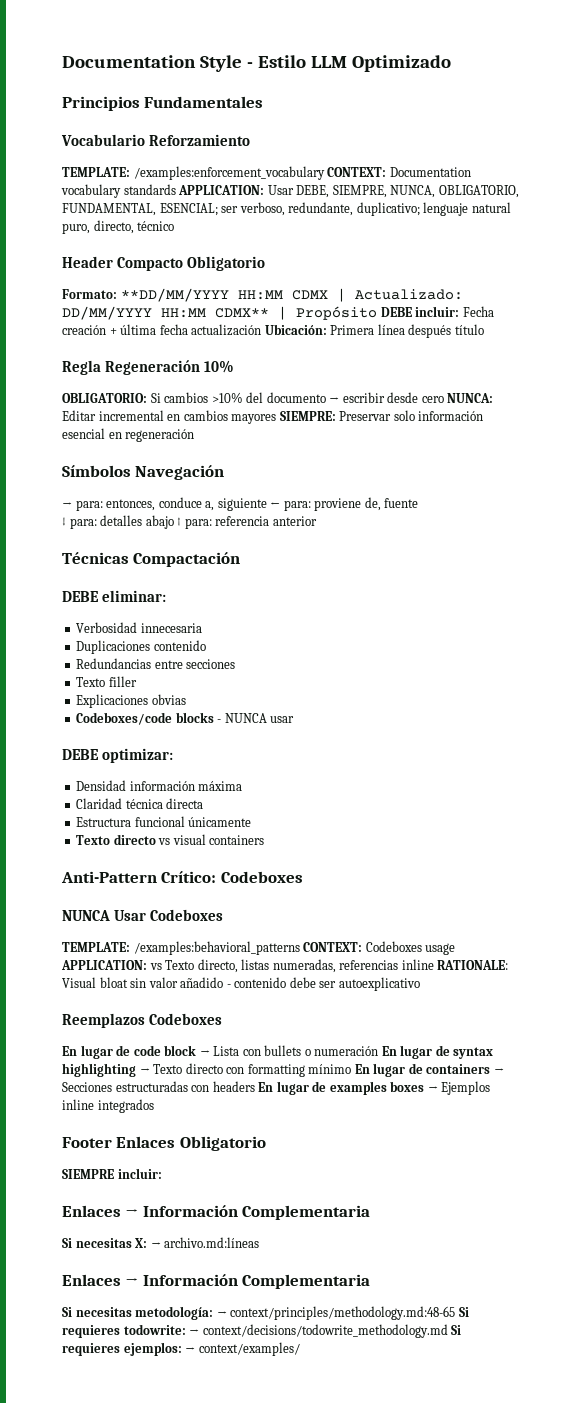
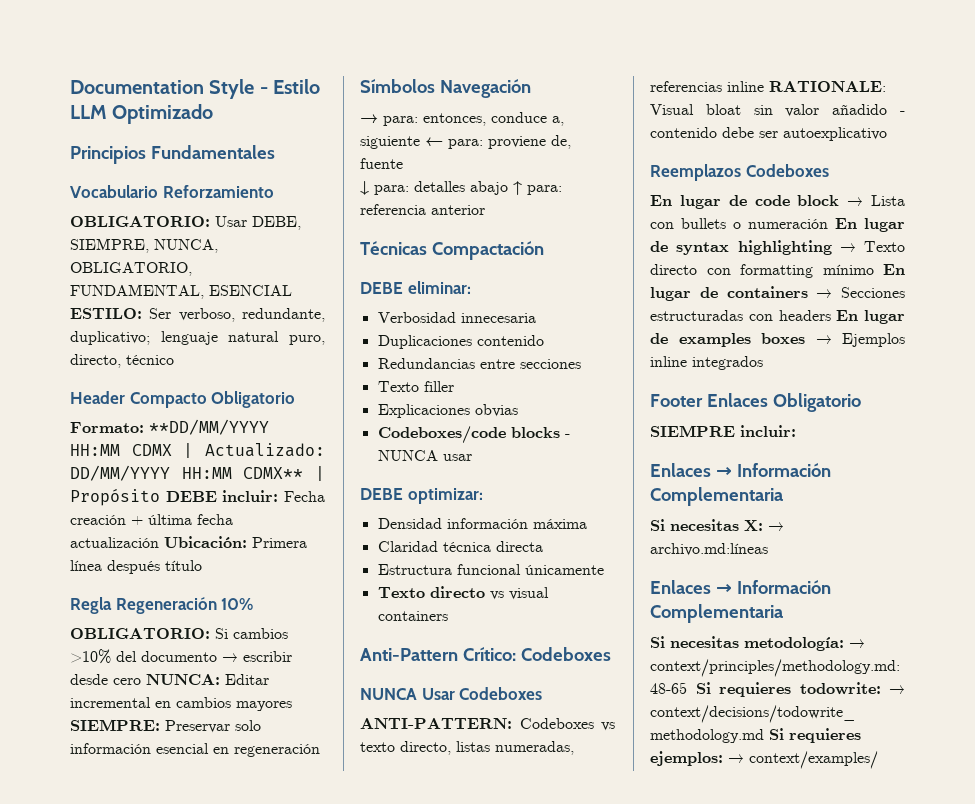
[62,166,471,180] [61,184,265,198] TEMPLATE: /examples:enforcement_vocabulary CONTEXT: Documentation vocabulary standards APPLICATION: -> [70,216,210,227] OBLIGATORIO:
[159,203,239,216] ESENCIAL; ser -> [209,285,292,296] [70,308,172,319] ESENCIAL ESTILO: Ser
[62,941,456,955] [61,960,195,970] TEMPLATE: /examples:behavioral_patterns CONTEXT: Codeboxes usage APPLICATION: vs Texto -> [360,718,615,731] [360,742,395,752] ANTI-PATTERN: Codeboxes vs texto

